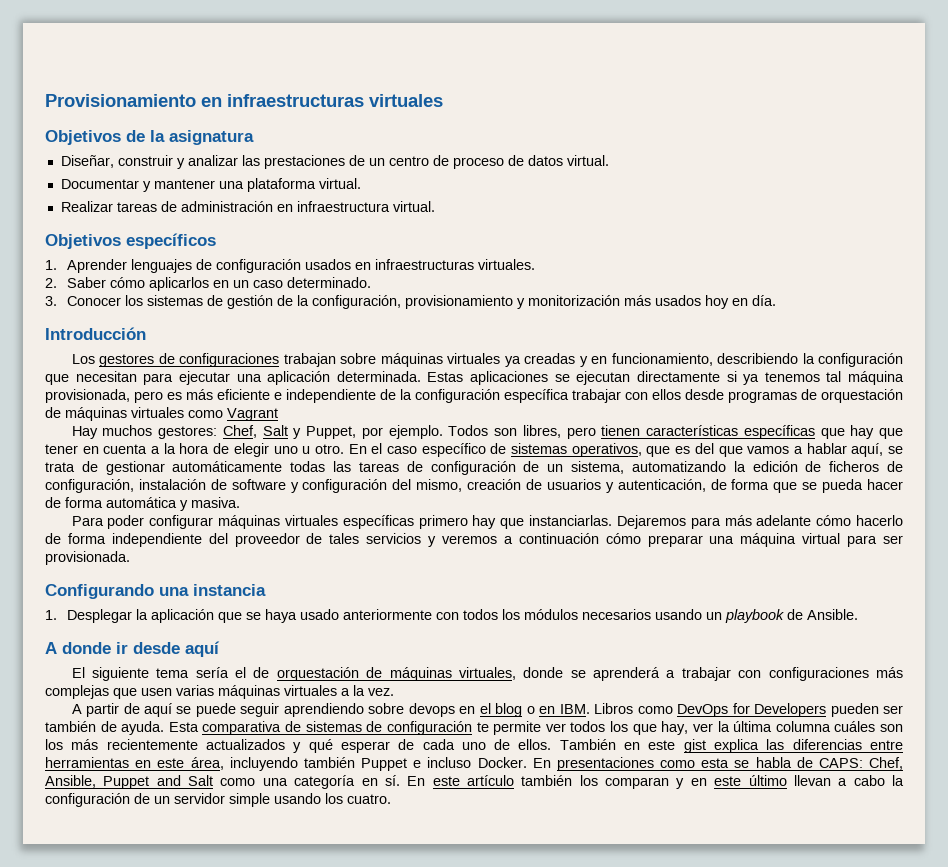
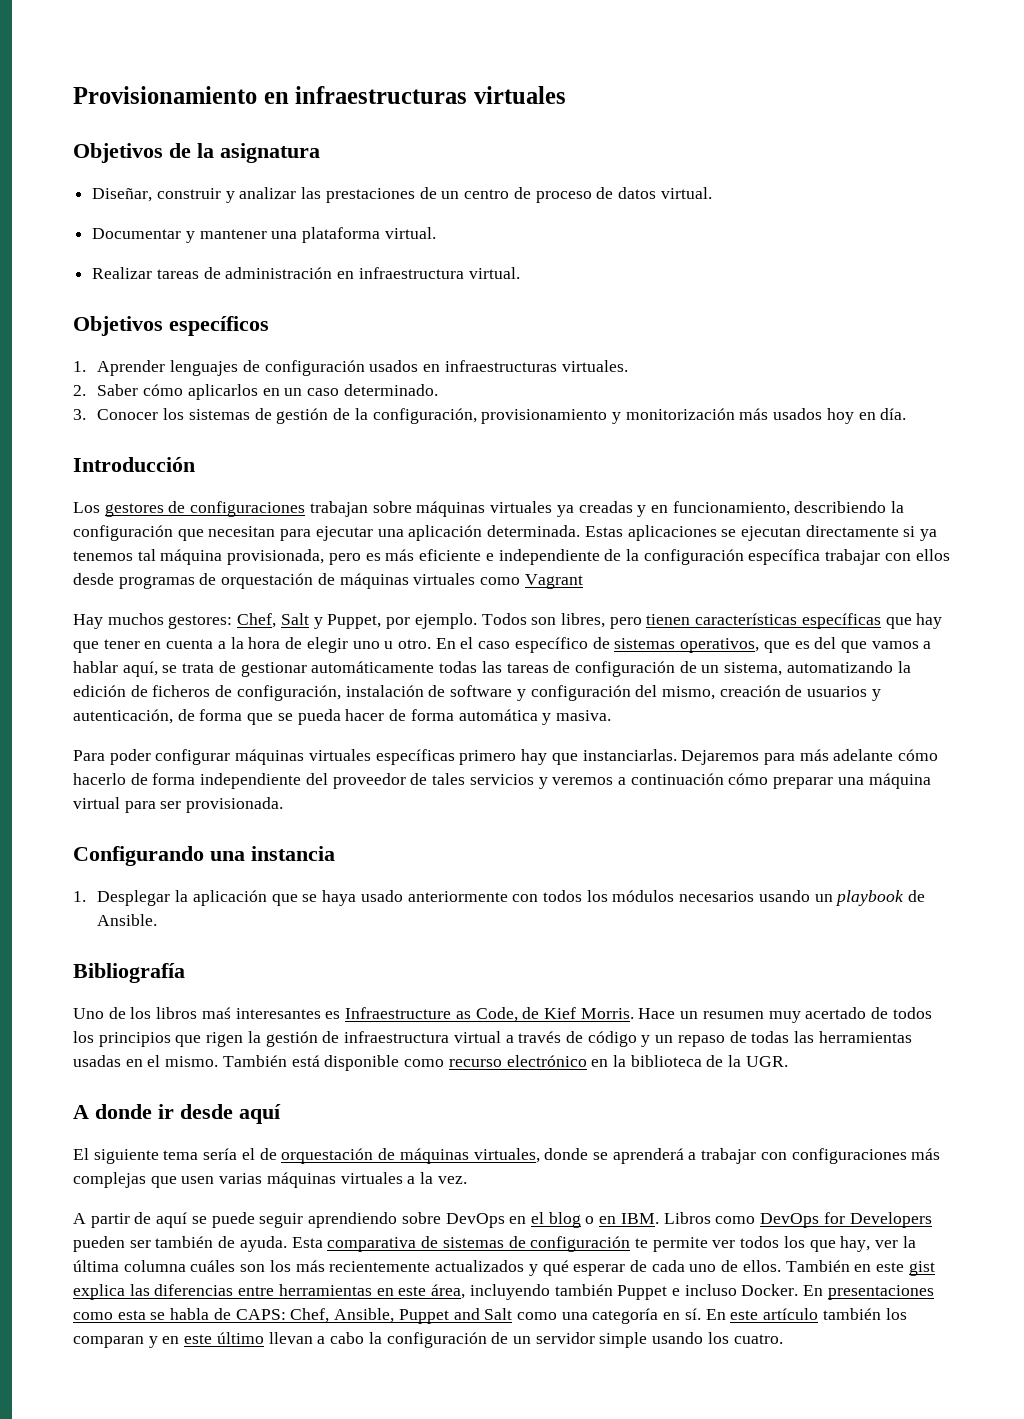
(858, 614) none -> [73,963,185,983] [73,1007,932,1023] [73,1031,912,1047] [73,1055,788,1071] // Bibliografía // Uno de los libros maś interesantes es Infraestructure as Code, de Kief Morris. Hace un resumen muy acertado de todos los principios que rigen la gestión de infraestructura virtual a través de código y un repaso de todas las herramientas usadas en el mismo. También está disponible como recurso electrónico en la biblioteca de la UGR.
[408,703,455,717] devops -> [445,1213,505,1228] DevOps

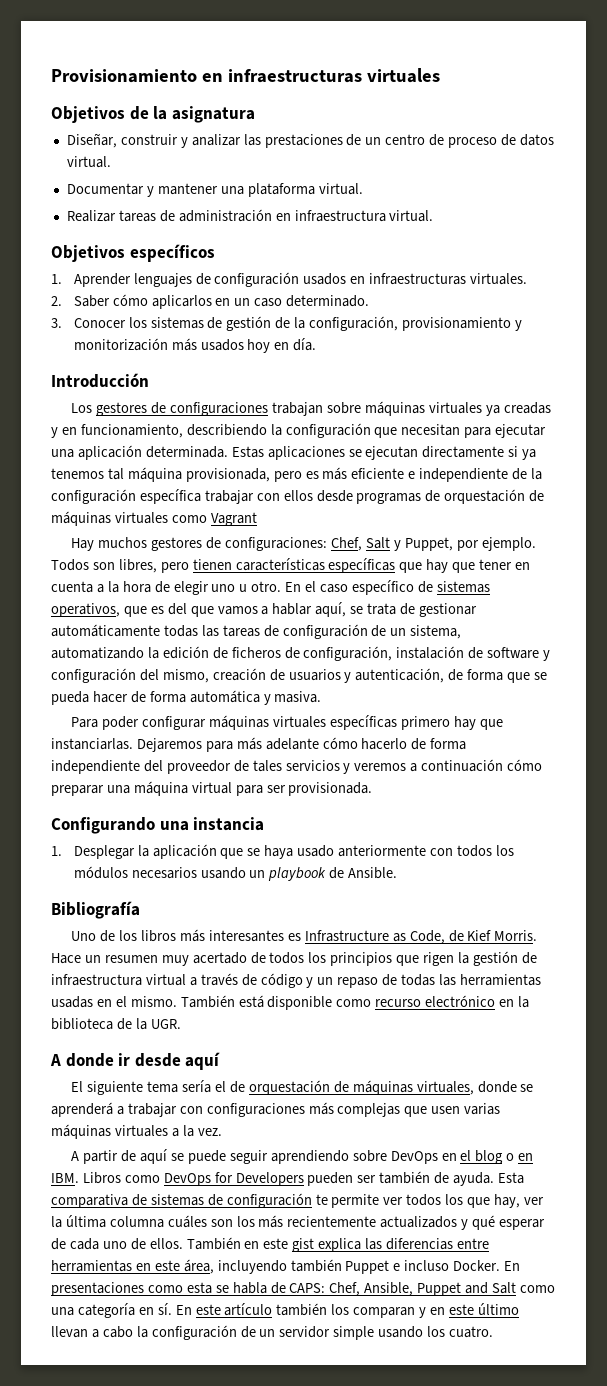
[168,615,233,629] gestores: -> [151,537,328,551] gestores de configuraciones:
[201,1007,231,1019] maś -> [180,929,206,942] más
[345,1007,452,1019] Infraestructure -> [304,930,389,942] Infrastructure

